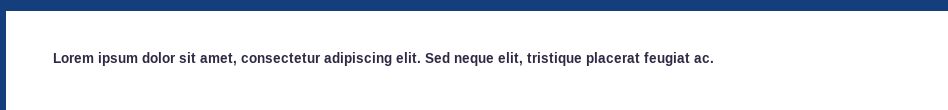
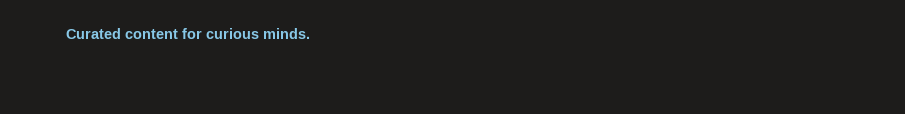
[53,52,714,66] Lorem ipsum dolor sit amet, consectetur adipiscing elit. Sed neque elit, tristique placerat feugiat ac. -> [66,28,310,39] Curated content for curious minds.

